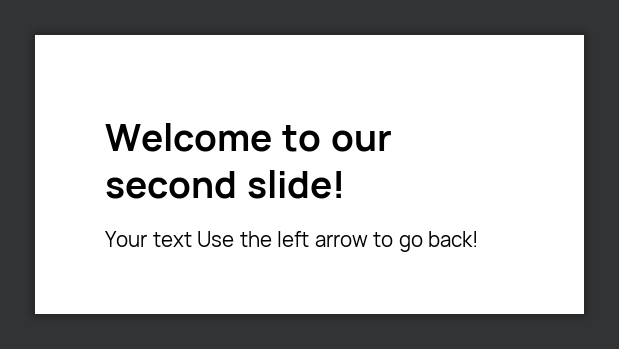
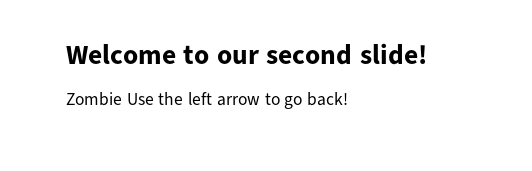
[105,231,192,247] Your text -> [66,92,122,106] Zombie

